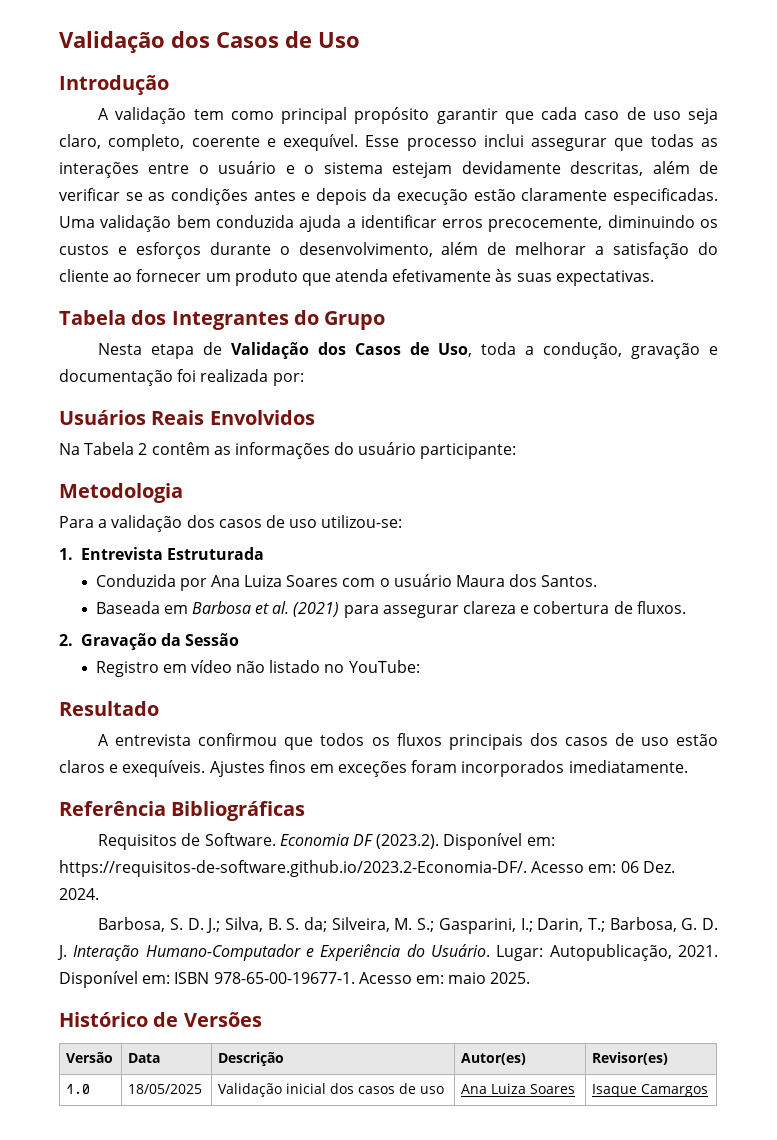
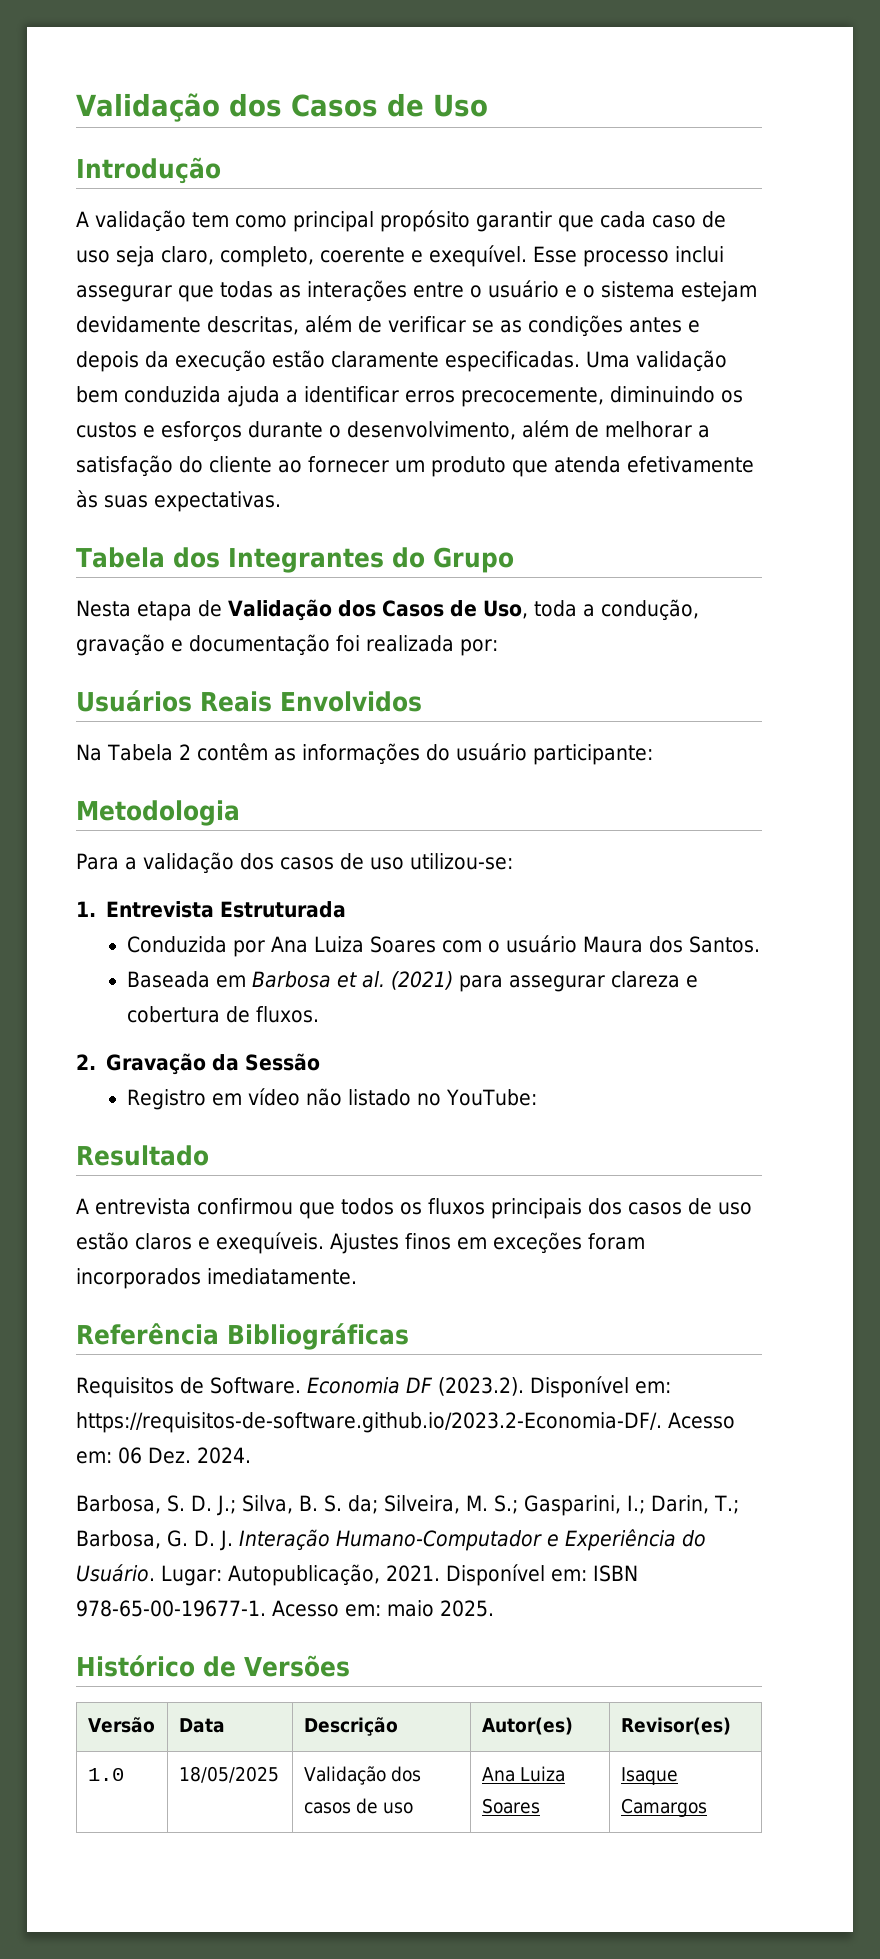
[286,1083,327,1094] inicial -> (386, 1775) none

